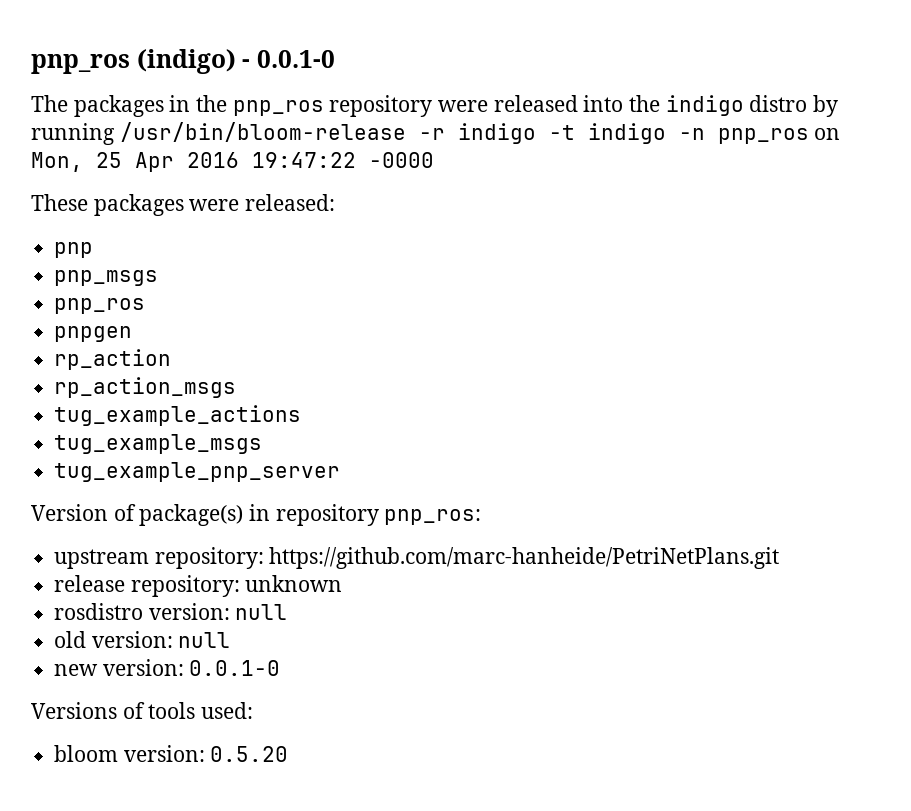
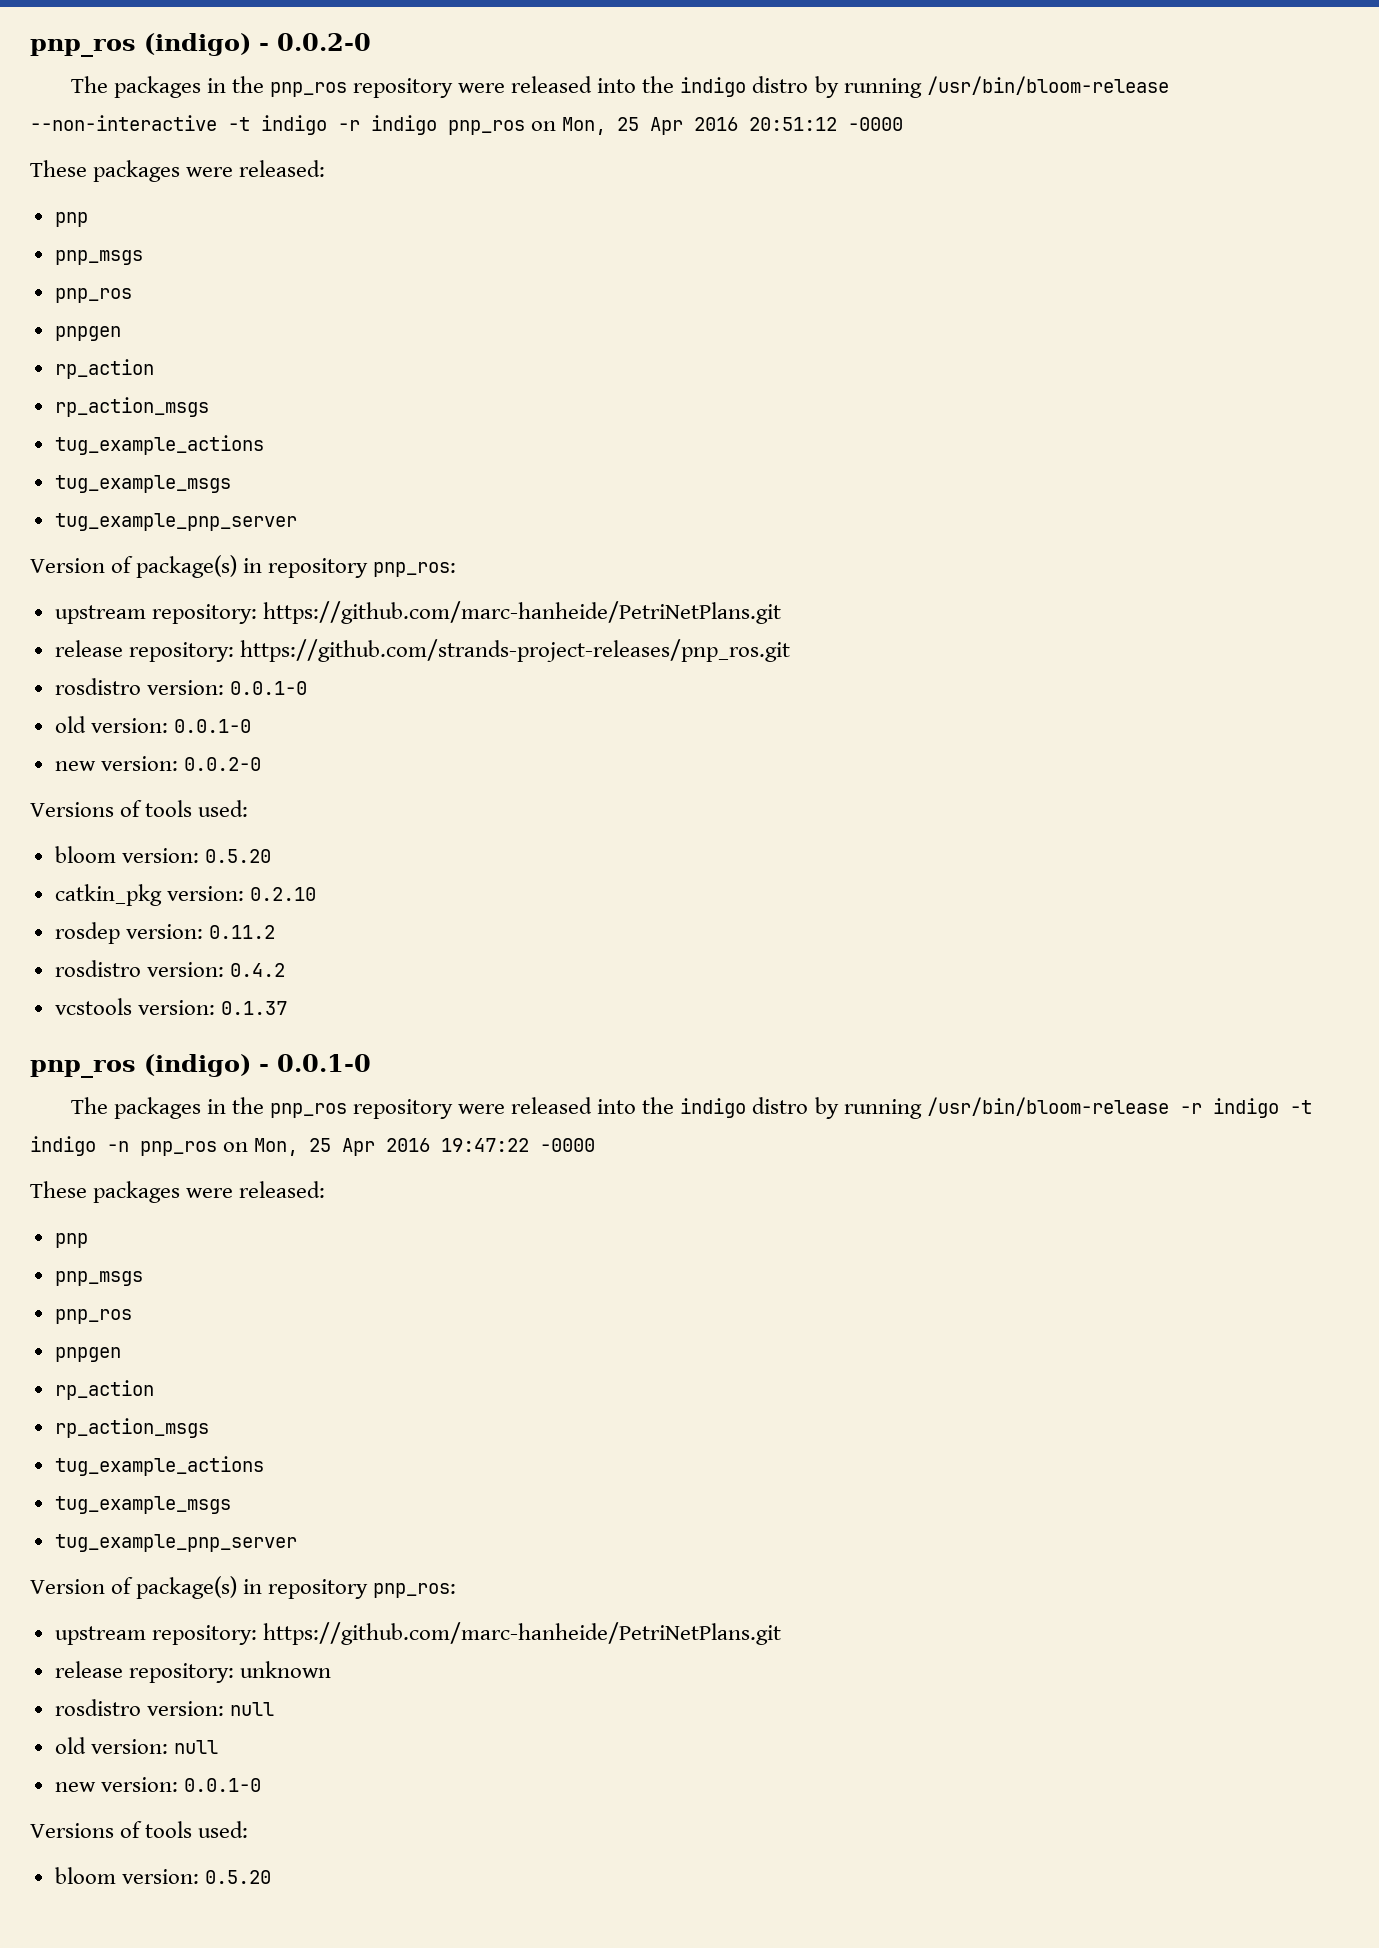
[31,49,251,74] pnp_ros (indigo) - -> [30,33,371,57] [70,76,1169,98] [30,115,904,135] [30,160,326,182] [54,212,88,227] [54,250,143,265] [54,288,132,303] [54,326,121,341] [54,359,154,379] [54,397,209,417] [54,435,264,455] [54,475,231,493] [54,513,297,531] [30,555,457,578] [54,601,781,624] [54,639,790,662] [54,678,307,695] [54,716,251,733] [54,756,261,771] [30,800,249,817] [54,846,271,863] [54,884,316,906] [54,922,275,944] [54,960,285,977] [54,998,287,1015] [30,1054,269,1078] pnp_ros (indigo) - 0.0.2-0 // The packages in the pnp_ros repository were released into the indigo distro by running /usr/bin/bloom-release --non-interactive -t indigo -r indigo pnp_ros on Mon, 25 Apr 2016 20:51:12 -0000 // These packages were released: // pnp // pnp_msgs // pnp_ros // pnpgen // rp_action // rp_action_msgs // tug_example_actions // tug_example_msgs // tug_example_pnp_server // Version of package(s) in repository pnp_ros: // upstream repository: https://github.com/marc-hanheide/PetriNetPlans.git // release repository: https://github.com/strands-project-releases/pnp_ros.git // rosdistro version: 0.0.1-0 // old version: 0.0.1-0 // new version: 0.0.2-0 // Versions of tools used: // bloom version: 0.5.20 // catkin_pkg version: 0.2.10 // rosdep version: 0.11.2 // rosdistro version: 0.4.2 // vcstools version: 0.1.37 // pnp_ros (indigo) -

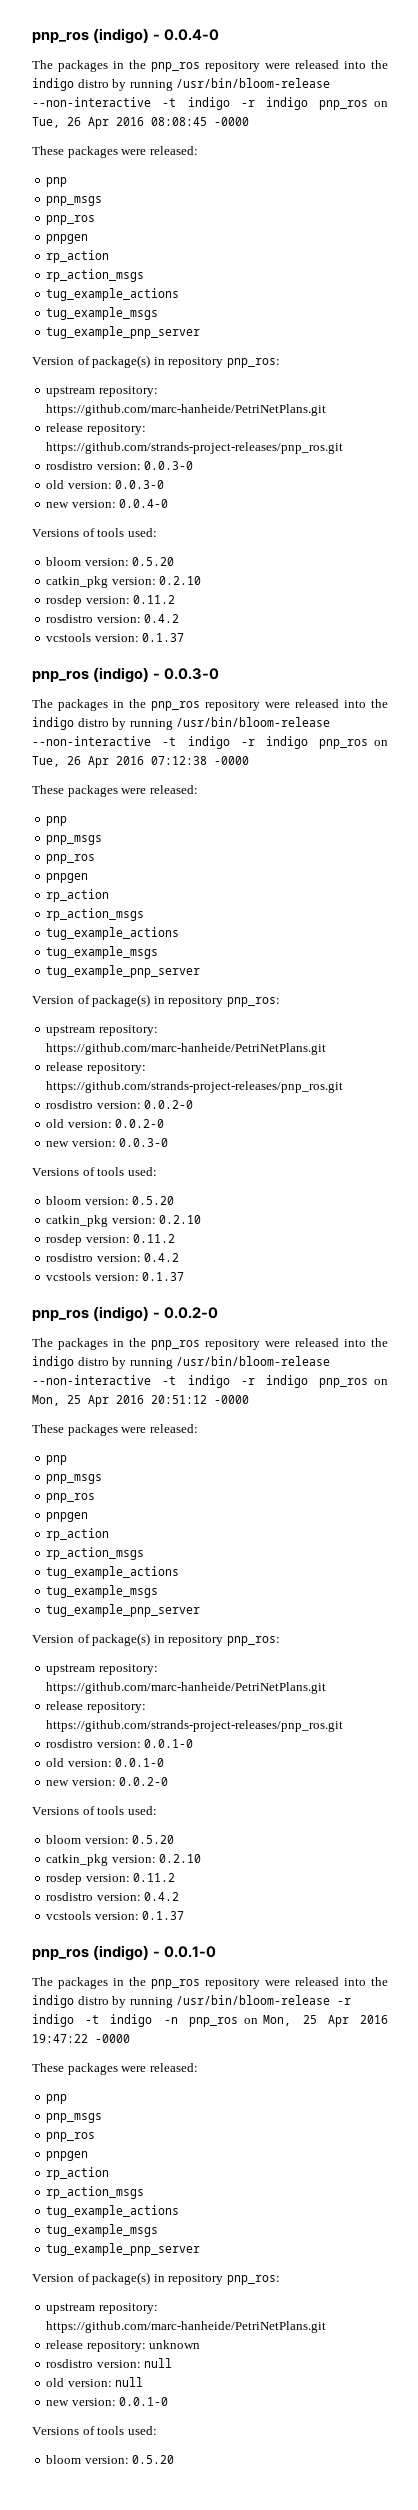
[30,33,269,57] pnp_ros (indigo) - -> [32,28,220,44] [32,60,388,72] [32,78,331,91] [32,97,388,110] [32,117,249,129] [32,146,198,158] [46,177,68,187] [46,196,103,206] [46,215,96,225] [46,234,89,244] [46,250,110,263] [46,269,145,282] [46,288,180,301] [46,307,159,320] [46,326,201,339] [32,355,280,368] [46,386,158,397] [46,404,327,416] [46,423,146,435] [46,442,344,454] [46,461,194,470] [46,480,165,489] [46,499,169,508] [32,528,157,537] [46,557,175,566] [46,576,202,588] [46,595,176,607] [46,614,180,623] [46,633,185,642] [32,667,220,683] [32,699,388,711] [32,717,331,730] [32,736,388,749] [32,756,249,768] [32,785,198,797] [46,816,68,826] [46,835,103,845] [46,854,96,864] [46,873,89,883] [46,889,110,902] [46,908,145,921] [46,927,180,940] [46,946,159,959] [46,965,201,978] [32,994,280,1007] [46,1025,158,1036] [46,1043,327,1055] [46,1062,146,1074] [46,1081,344,1093] [46,1100,194,1109] [46,1119,165,1128] [46,1138,169,1147] [32,1167,157,1176] [46,1196,175,1205] [46,1215,202,1227] [46,1234,176,1246] [46,1253,180,1262] [46,1272,185,1281] [32,1306,161,1322] pnp_ros (indigo) - 0.0.4-0 // The packages in the pnp_ros repository were released into the indigo distro by running /usr/bin/bloom-release --non-interactive -t indigo -r indigo pnp_ros on Tue, 26 Apr 2016 08:08:45 -0000 // These packages were released: // pnp // pnp_msgs // pnp_ros // pnpgen // rp_action // rp_action_msgs // tug_example_actions // tug_example_msgs // tug_example_pnp_server // Version of package(s) in repository pnp_ros: // upstream repository: https://github.com/marc-hanheide/PetriNetPlans.git // release repository: https://github.com/strands-project-releases/pnp_ros.git // rosdistro version: 0.0.3-0 // old version: 0.0.3-0 // new version: 0.0.4-0 // Versions of tools used: // bloom version: 0.5.20 // catkin_pkg version: 0.2.10 // rosdep version: 0.11.2 // rosdistro version: 0.4.2 // vcstools version: 0.1.37 // pnp_ros (indigo) - 0.0.3-0 // The packages in the pnp_ros repository were released into the indigo distro by running /usr/bin/bloom-release --non-interactive -t indigo -r indigo pnp_ros on Tue, 26 Apr 2016 07:12:38 -0000 // These packages were released: // pnp // pnp_msgs // pnp_ros // pnpgen // rp_action // rp_action_msgs // tug_example_actions // tug_example_msgs // tug_example_pnp_server // Version of package(s) in repository pnp_ros: // upstream repository: https://github.com/marc-hanheide/PetriNetPlans.git // release repository: https://github.com/strands-project-releases/pnp_ros.git // rosdistro version: 0.0.2-0 // old version: 0.0.2-0 // new version: 0.0.3-0 // Versions of tools used: // bloom version: 0.5.20 // catkin_pkg version: 0.2.10 // rosdep version: 0.11.2 // rosdistro version: 0.4.2 // vcstools version: 0.1.37 // pnp_ros (indigo) -

